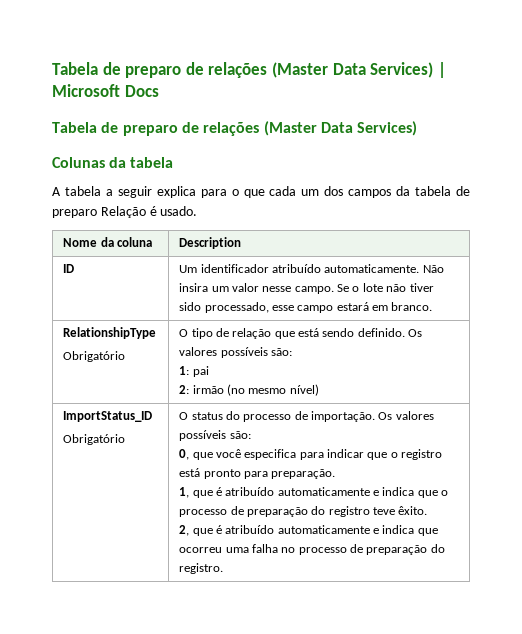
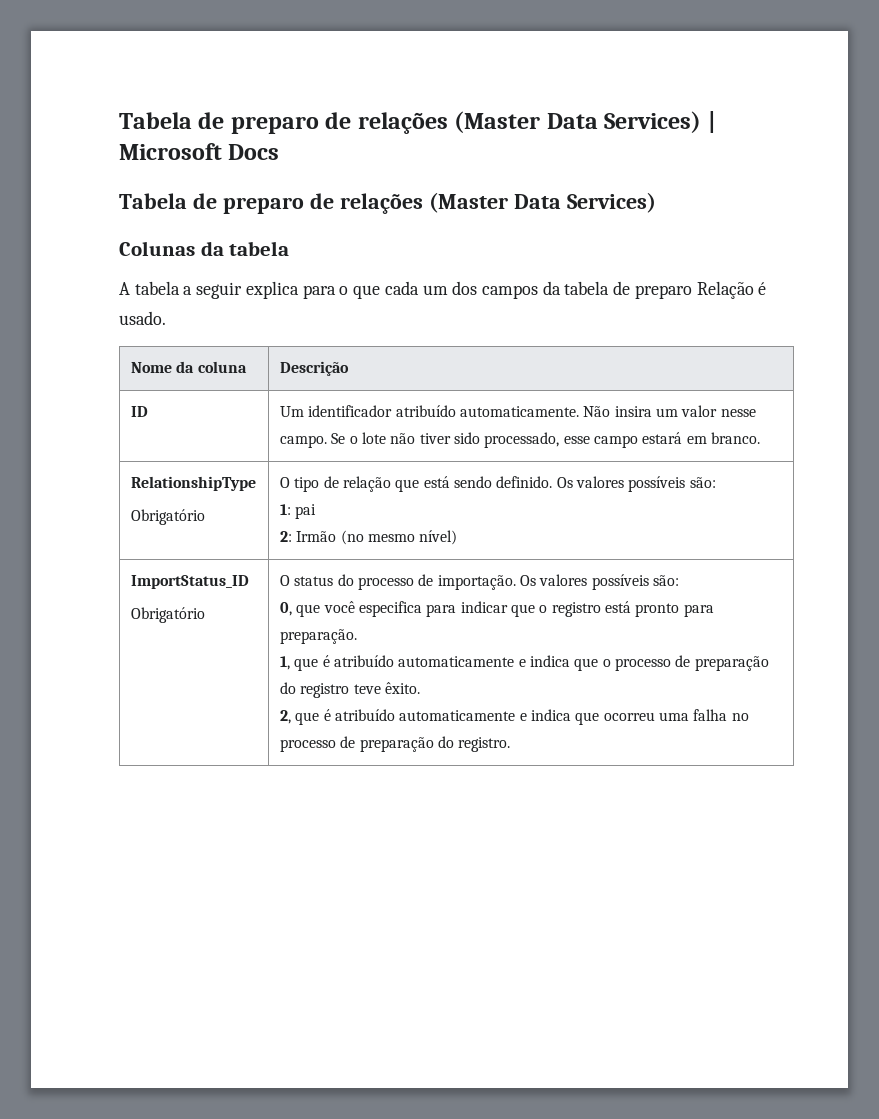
[179,237,242,249] Description -> [279,361,349,376] Descrição
[192,385,224,394] irmão -> [296,531,337,542] Irmão

